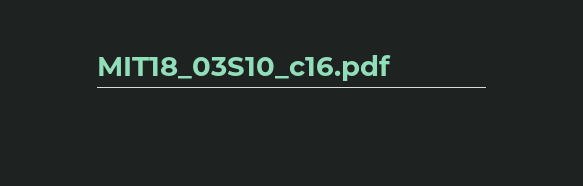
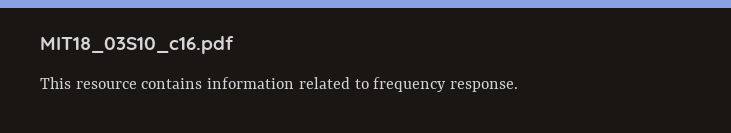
(391, 68) none -> [40,77,519,92] // This resource contains information related to frequency response.

